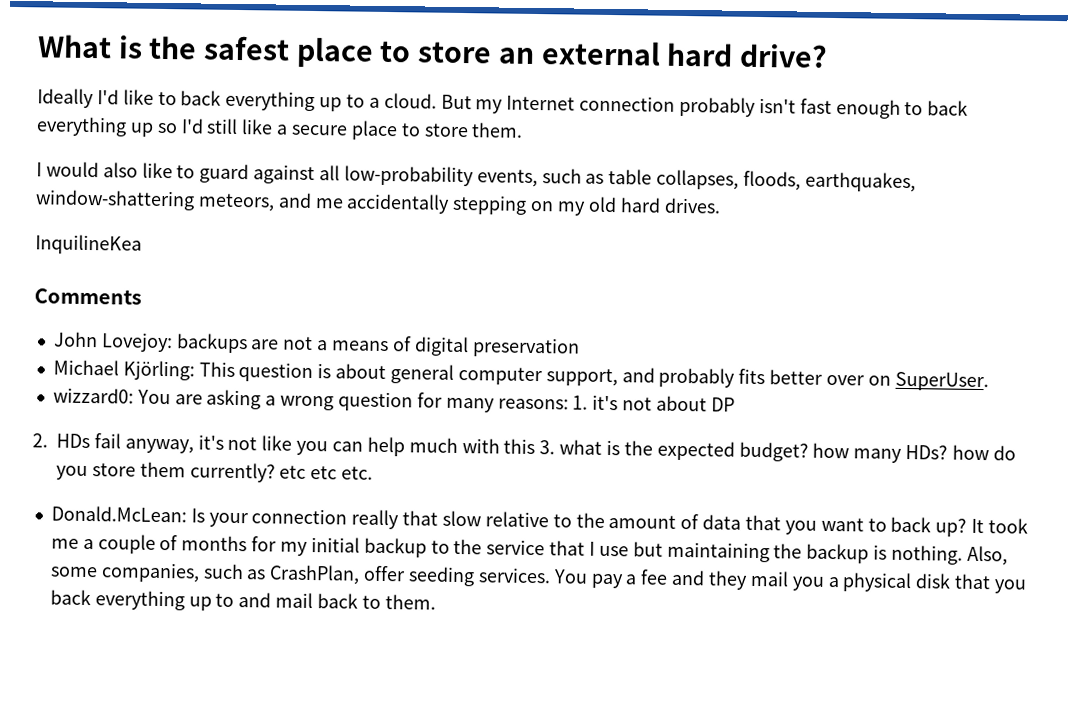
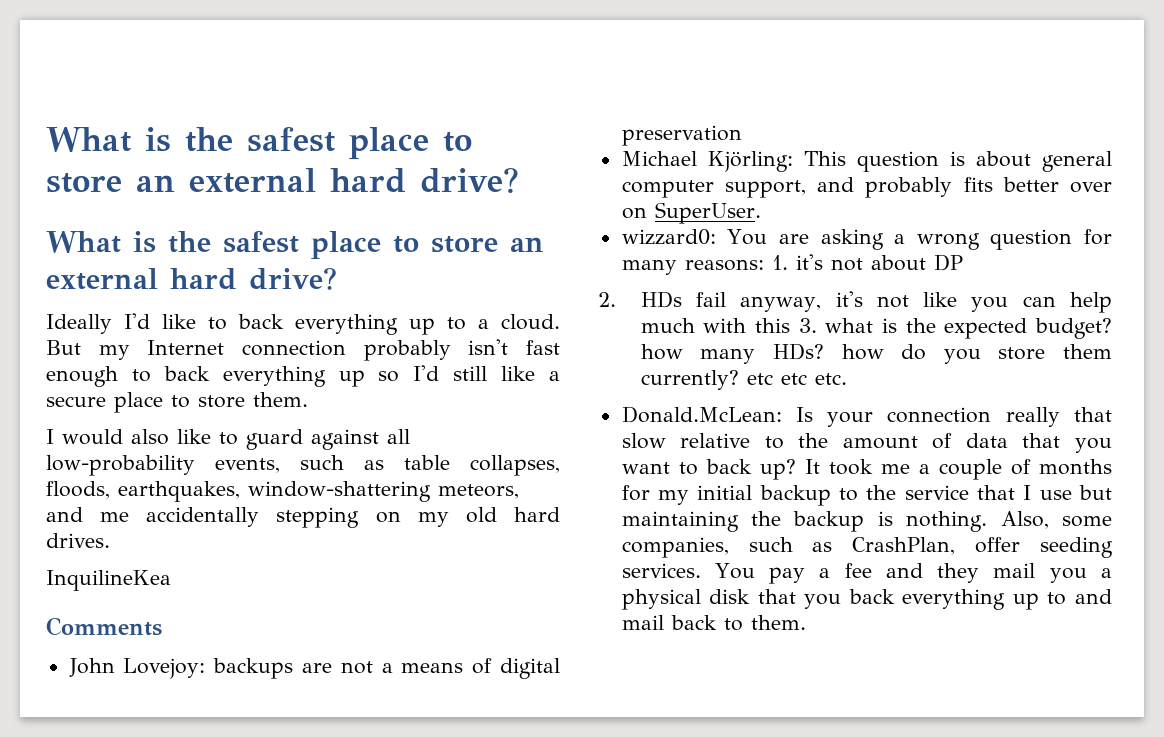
(828, 55) none -> [46,231,544,259] [46,267,337,290] // What is the safest place to store an external hard drive?

